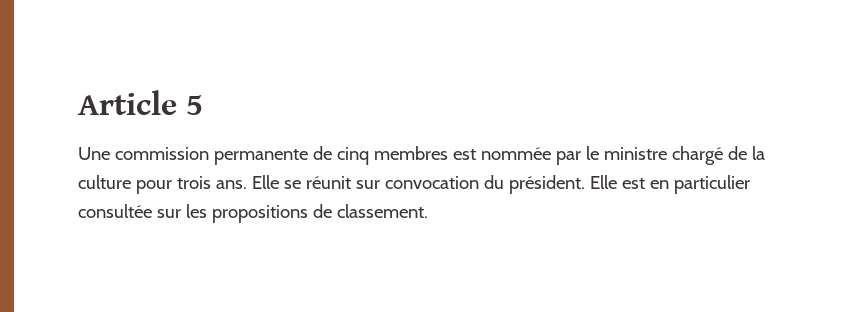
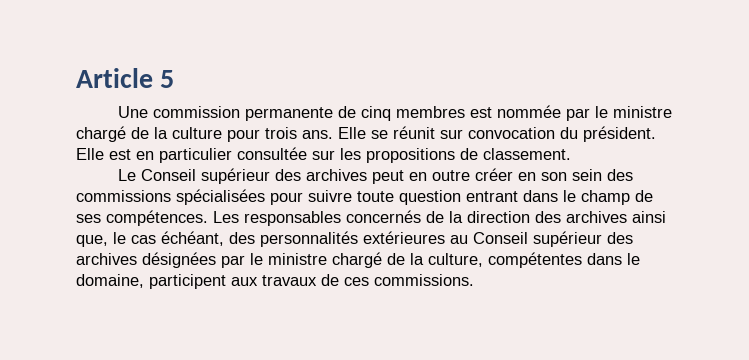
(428, 211) none -> [117,168,633,184] [76,189,653,205] [76,210,666,226] [76,231,633,247] [76,252,640,268] [76,274,474,289] // Le Conseil supérieur des archives peut en outre créer en son sein des commissions spécialisées pour suivre toute question entrant dans le champ de ses compétences. Les responsables concernés de la direction des archives ainsi que, le cas échéant, des personnalités extérieures au Conseil supérieur des archives désignées par le ministre chargé de la culture, compétentes dans le domaine, participent aux travaux de ces commissions.

